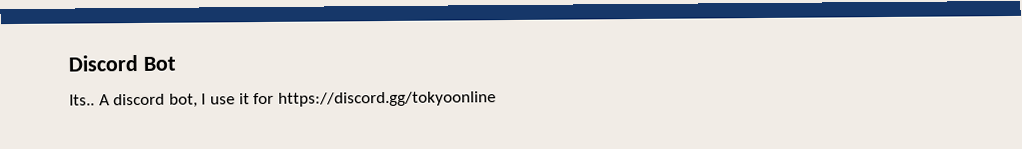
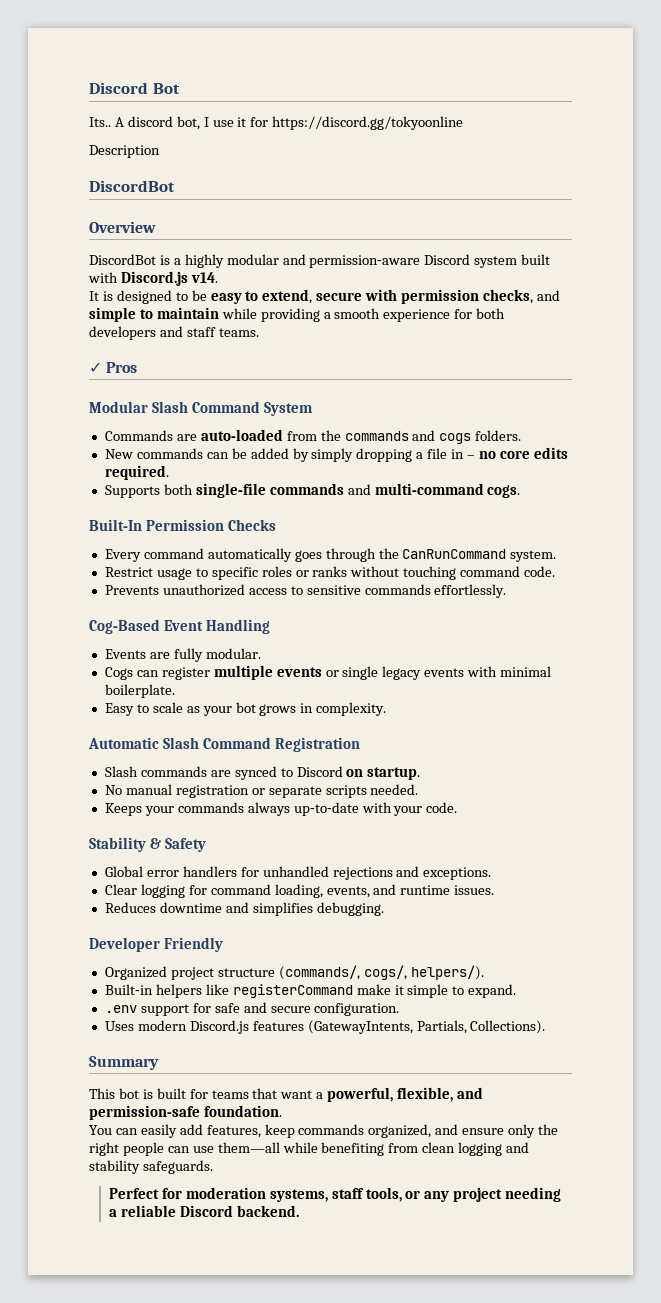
(496, 99) none -> [89,145,160,158] [89,180,175,192] [89,221,156,233] [89,254,551,268] [88,271,218,286] [89,289,560,304] [89,307,506,322] [89,326,259,340] [89,362,138,373] [89,401,314,416] [104,429,522,444] [104,447,568,462] [104,465,169,480] [104,483,521,498] [89,519,277,531] [104,548,557,562] [104,566,556,580] [104,584,507,598] [89,619,271,634] [104,648,261,662] [104,665,552,680] [104,684,175,698] [104,702,387,716] [88,737,361,752] [104,766,421,780] [104,784,419,798] [104,802,458,816] [89,837,207,852] [104,866,492,880] [104,884,495,898] [104,902,384,916] [89,937,224,952] [104,965,484,980] [104,984,517,998] [104,1002,400,1016] [104,1020,546,1034] [89,1056,159,1070] [89,1087,484,1102] [89,1105,282,1120] [89,1124,559,1138] [89,1142,530,1156] [89,1160,213,1174] [108,1187,562,1202] [108,1205,299,1217] // Description // DiscordBot // Overview // DiscordBot is a highly modular and permission‑aware Discord system built with Discord.js v14. // It is designed to be easy to extend, secure with permission checks, and simple to maintain while providing a smooth experience for both developers and staff teams. // ✓ Pros // Modular Slash Command System // Commands are auto‑loaded from the commands and cogs folders. // New commands can be added by simply dropping a file in – no core edits required. // Supports both single‑file commands and multi‑command cogs. // Built‑In Permission Checks // Every command automatically goes through the CanRunCommand system. // Restrict usage to specific roles or ranks without touching command code. // Prevents unauthorized access to sensitive commands effortlessly. // Cog‑Based Event Handling // Events are fully modular. // Cogs can register multiple events or single legacy events with minimal boilerplate. // Easy to scale as your bot grows in complexity. // Automatic Slash Command Registration // Slash commands are synced to Discord on startup. // No manual registration or separate scripts needed. // Keeps your commands always up‑to‑date with your code. // Stability & Safety // Global error handlers for unhandled rejections and exceptions. // Clear logging for command loading, events, and runtime issues. // Reduces downtime and simplifies debugging. // Developer Friendly // Organized project structure (commands/, cogs/, helpers/). // Built‑in helpers like registerCommand make it simple to expand. // .env support for safe and secure configuration. // Uses modern Discord.js features (GatewayIntents, Partials, Collections). // Summary // This bot is built for teams that want a powerful, flexible, and permission‑safe foundation. // You can easily add features, keep commands organized, and ensure only the right people can use them—all while benefiting from clean logging and stability safeguards. // Perfect for moderation systems, staff tools, or any project needing a reliable Discord backend.

